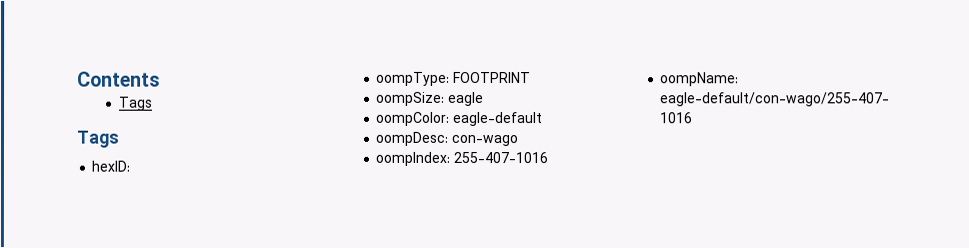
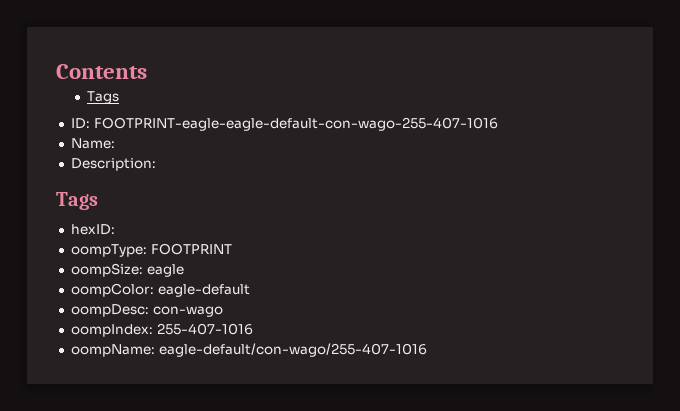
(153, 103) none -> [70,117,498,131] [70,138,115,149] [70,158,156,171] // ID: FOOTPRINT-eagle-eagle-default-con-wago-255-407-1016 // Name: // Description:

